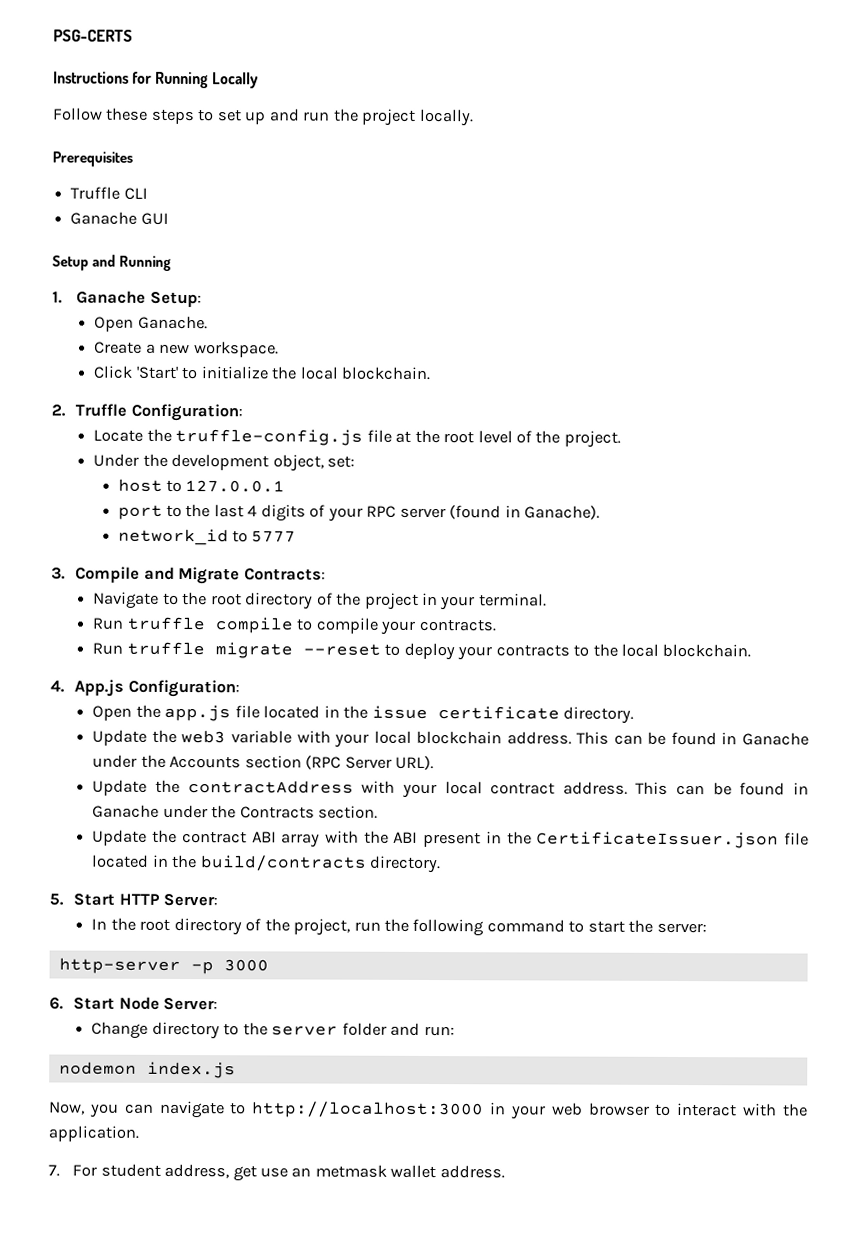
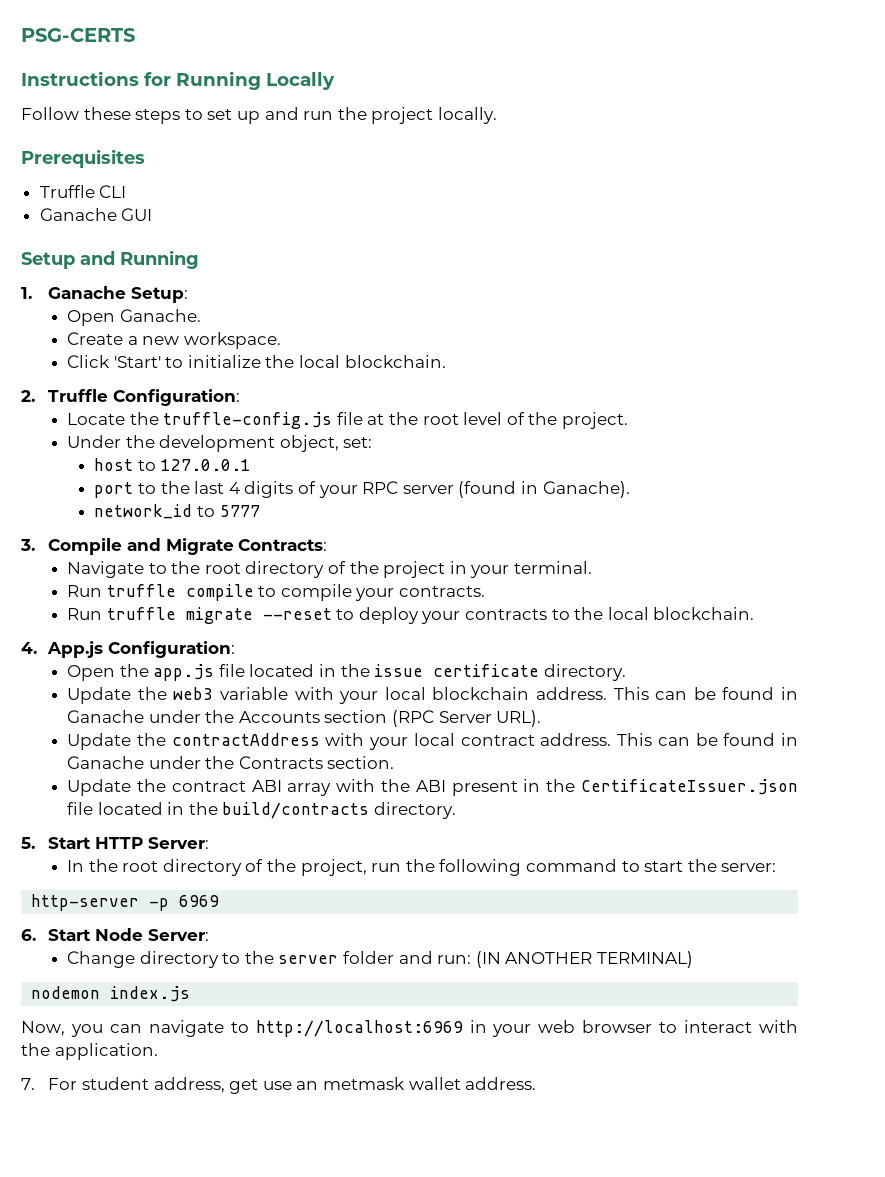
[223,959,269,972] 3000 -> [179,895,220,907] 6969
(455, 1031) none -> [475,951,693,968] (IN ANOTHER TERMINAL)
[252,1101,485,1119] http://localhost:3000 -> [255,1020,463,1037] http://localhost:6969

